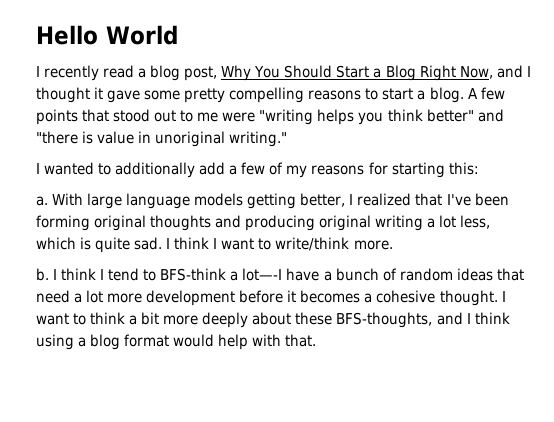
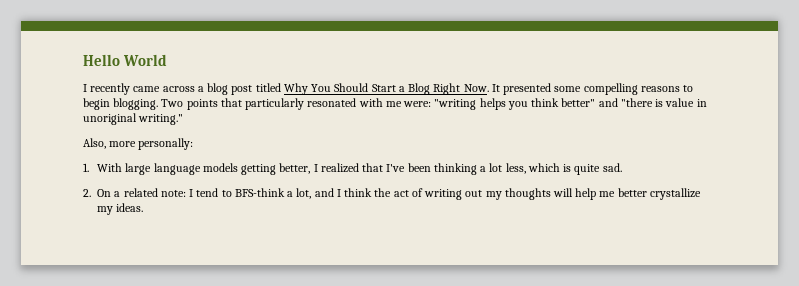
[103,65,218,81] read a blog post, -> [133,83,281,95] came across a blog post titled
[459,65,531,79] [36,87,505,103] [36,109,256,125] Now, and I thought it gave some pretty compelling reasons to start a blog. A few points that stood out to me were -> [463,83,694,95] [83,98,432,110] Now. It presented some compelling reasons to begin blogging. Two points that particularly resonated with me were:
[36,162,479,178] [36,196,48,206] I wanted to additionally add a few of my reasons for starting this: // a. -> [83,138,194,150] [83,163,89,172] Also, more personally: // 1.
[36,215,424,231] forming original thoughts and producing original writing -> [433,163,477,175] thinking
[166,237,393,251] [36,268,97,281] I think I want to write/think more. // b. I think -> [83,188,186,197] // 2. On a related note:
[242,268,524,281] [36,290,506,306] [36,312,510,328] [36,334,317,350] lot—-I have a bunch of random ideas that need a lot more development before it becomes a cohesive thought. I want to think a bit more deeply about these BFS-thoughts, and I think using a blog format would help with that. -> [296,188,701,200] [97,203,144,215] lot, and I think the act of writing out my thoughts will help me better crystallize my ideas.

